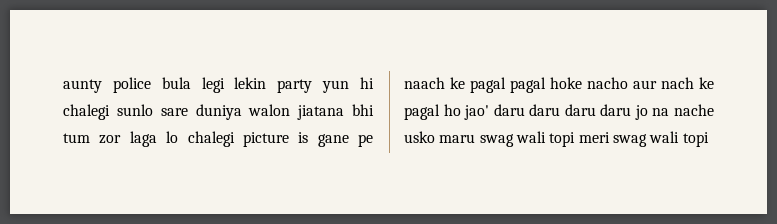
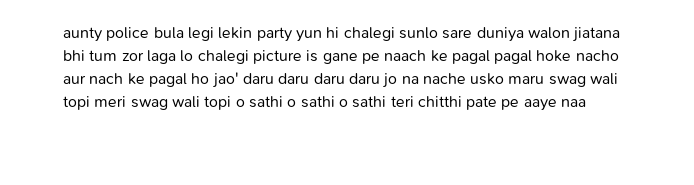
(709, 139) none -> [235,96,587,111] o sathi o sathi o sathi teri chitthi pate pe aaye naa

